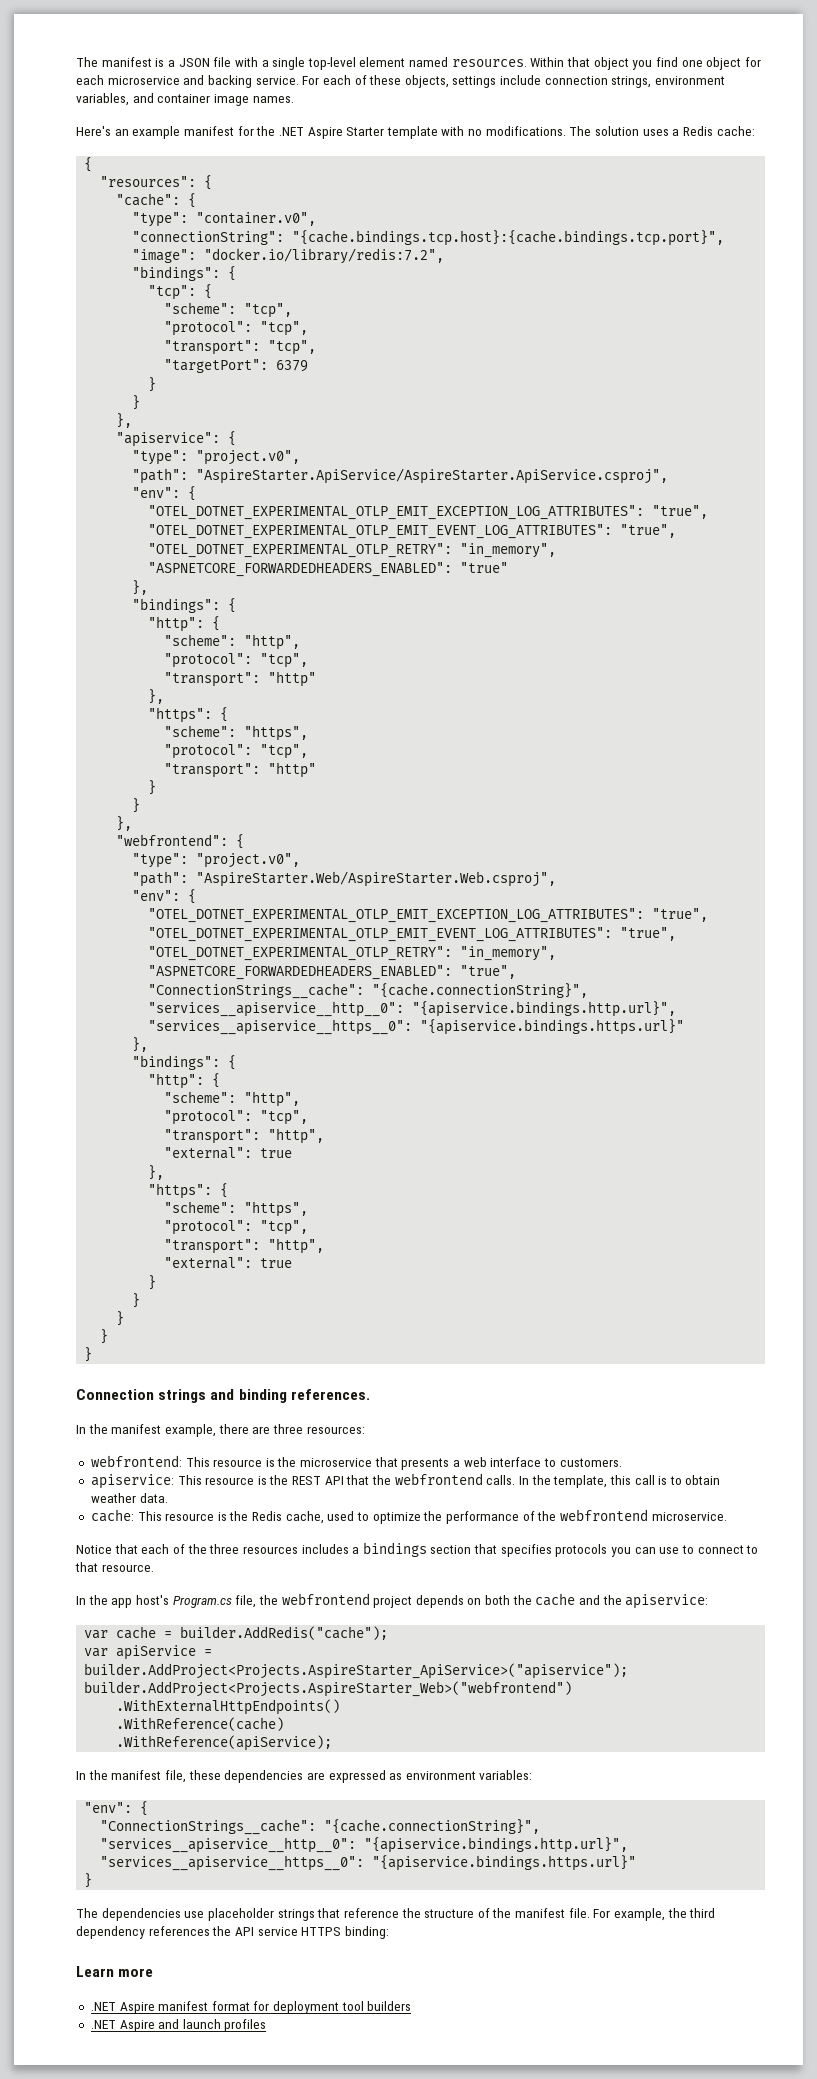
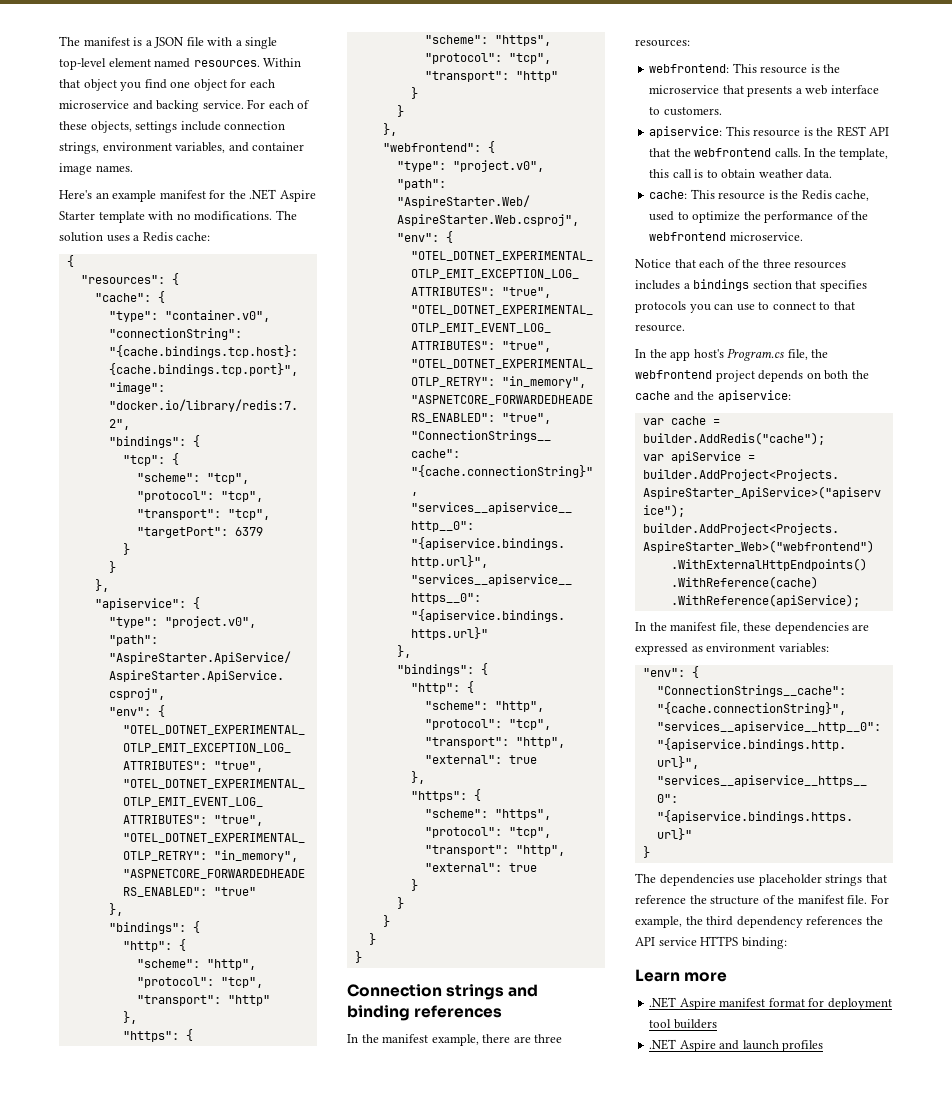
[290,1389,370,1400] references. -> [414,1005,503,1018] references

